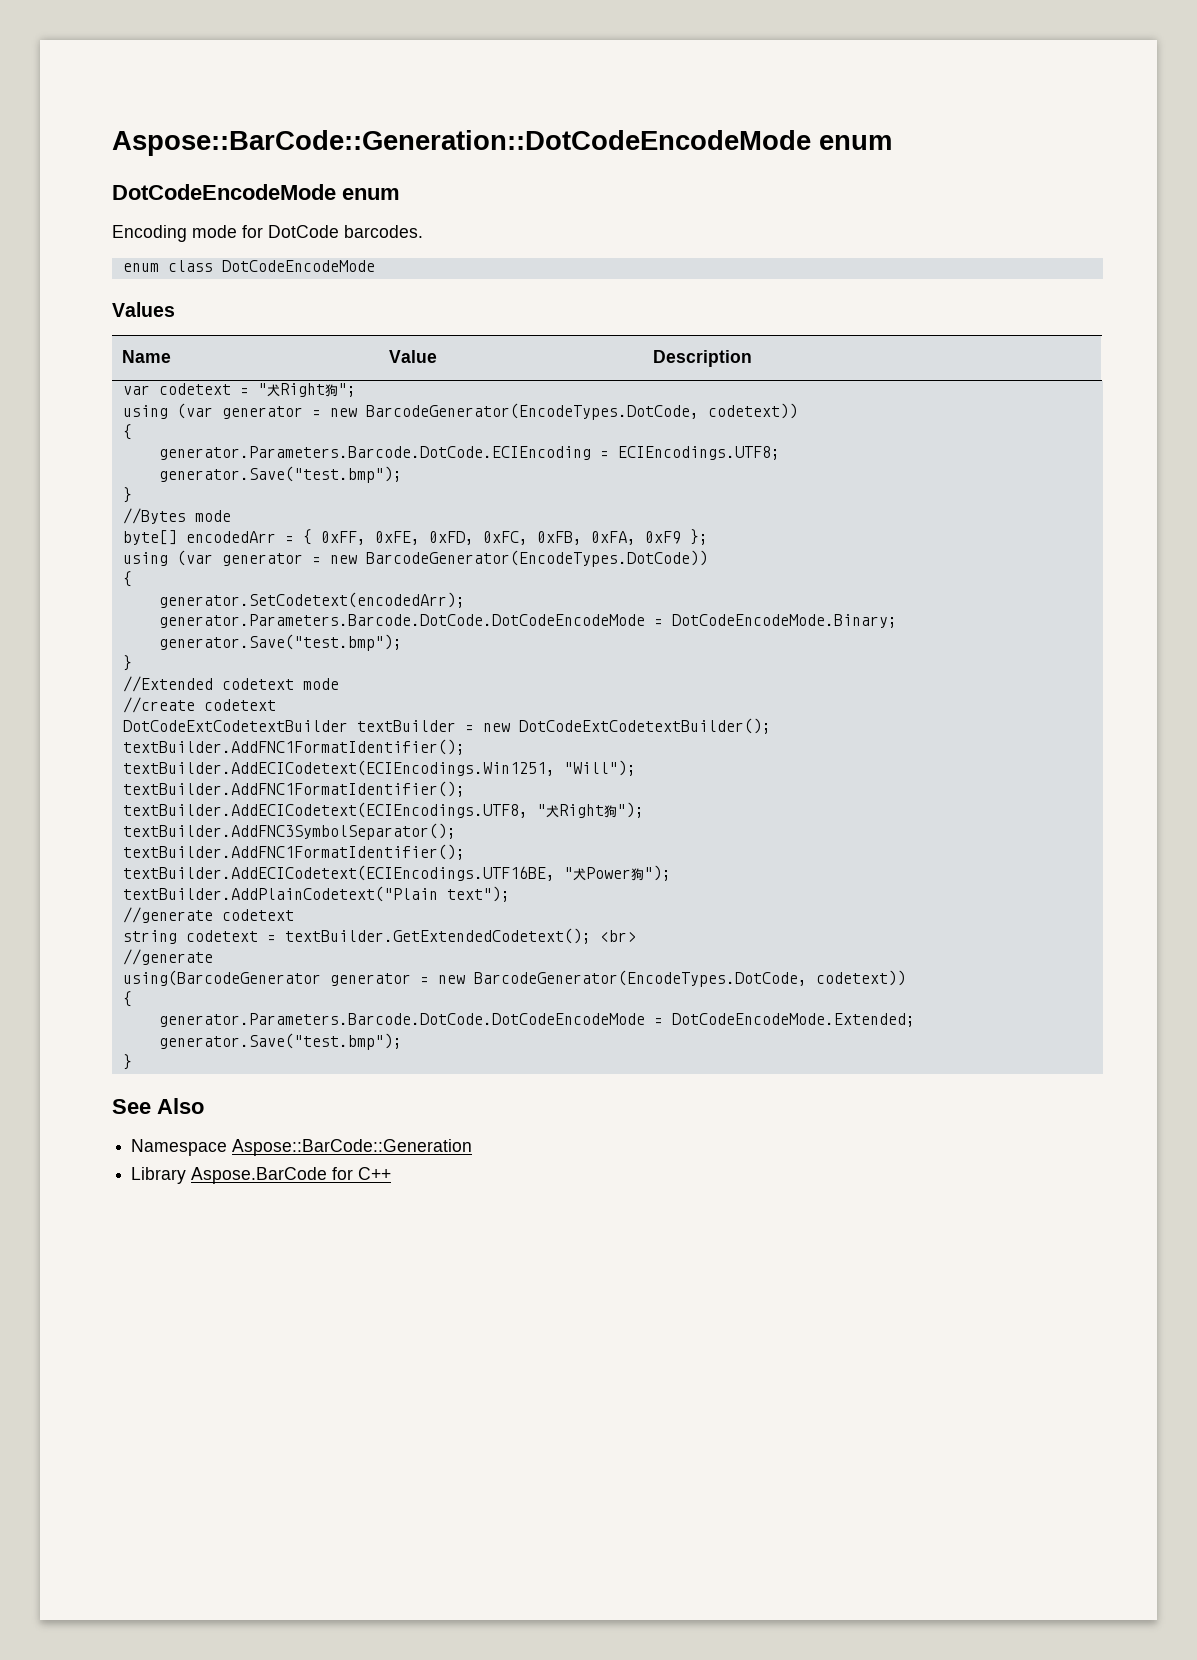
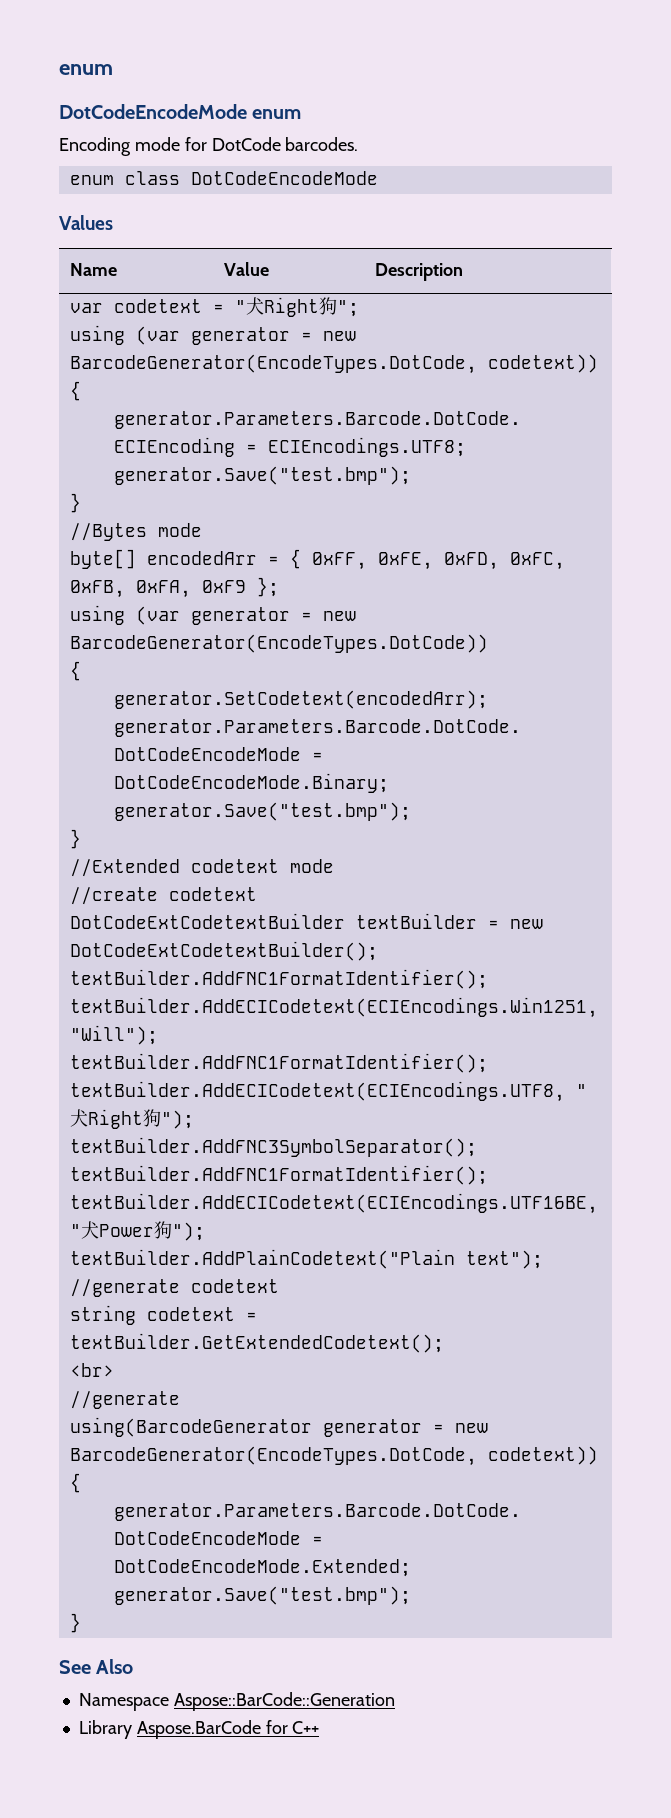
[112,130,811,156] Aspose::BarCode::Generation::DotCodeEncodeMode -> (59, 69) none
(591, 936) none -> (444, 1343) //

